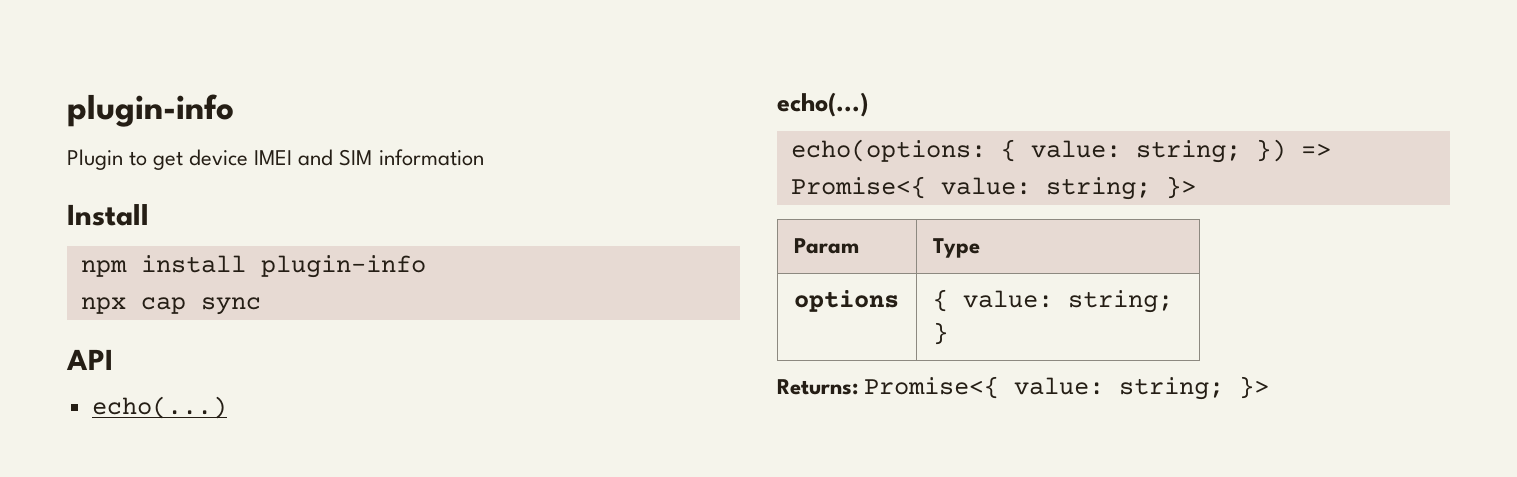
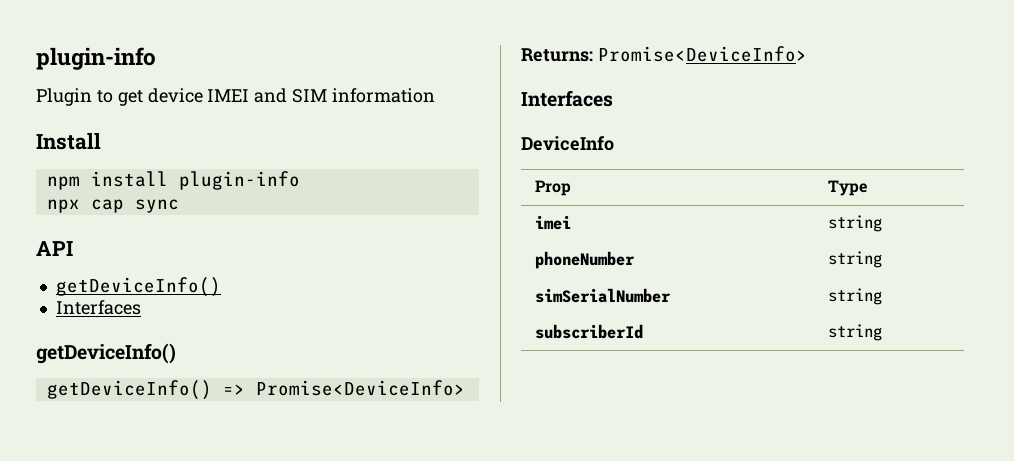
[91,396,227,419] [777,92,868,117] [790,139,1331,163] [790,176,1196,200] [793,238,859,254] [932,238,980,258] [793,290,899,312] [932,289,1173,313] [932,322,948,345] [777,376,1270,400] echo(...) // echo(...) // echo(options: { value: string; }) => Promise<{ value: string; }> // Param | Type // options | { value: string; } // Returns: Promise<{ value: string; }> -> [55,277,221,297] [55,300,141,315] [36,343,176,364] [46,380,465,400] [521,46,807,62] [521,90,613,107] [521,136,614,151] [534,180,571,196] [827,180,867,196] [534,215,571,230] [827,215,882,232] [534,251,635,269] [827,251,882,268] [534,288,671,303] [827,288,882,305] [534,324,643,339] [827,324,882,341] getDeviceInfo() // Interfaces // getDeviceInfo() // getDeviceInfo() => Promise<DeviceInfo> // Returns: Promise<DeviceInfo> // Interfaces // DeviceInfo // Prop | Type // imei | string // phoneNumber | string // simSerialNumber | string // subscriberId | string

